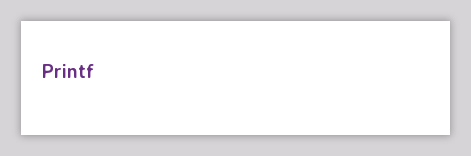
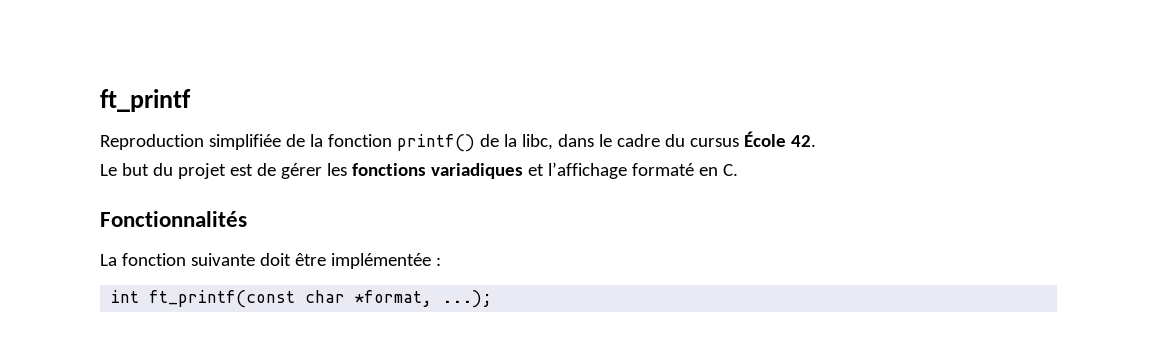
[42,64,94,78] Printf -> [100,89,191,112] [100,131,816,152] [100,162,738,179] [100,211,247,227] [100,253,441,269] [111,290,493,308] ft_printf // Reproduction simplifiée de la fonction printf() de la libc, dans le cadre du cursus École 42. // Le but du projet est de gérer les fonctions variadiques et l’affichage formaté en C. // Fonctionnalités // La fonction suivante doit être implémentée : // int ft_printf(const char *format, ...);

